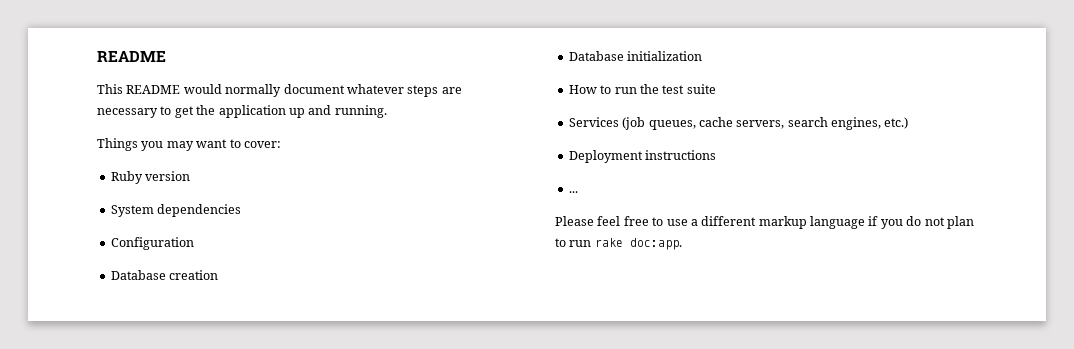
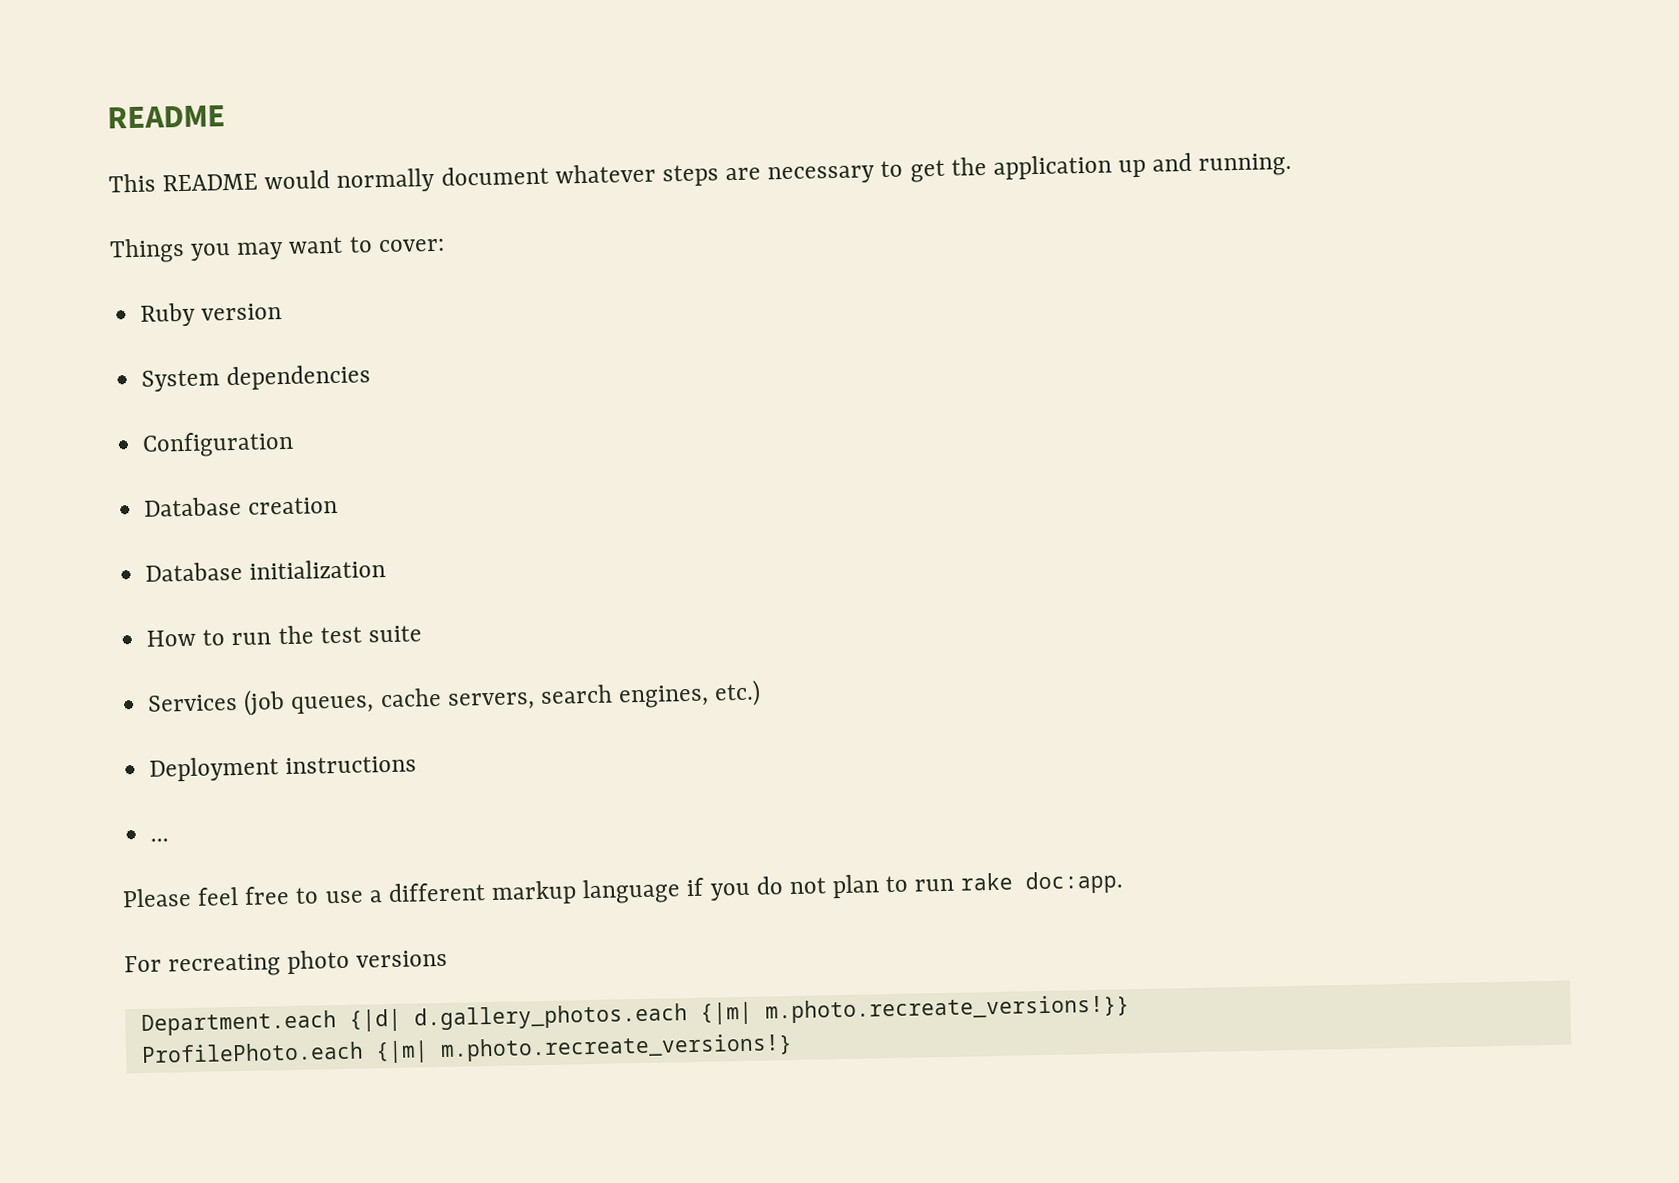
(682, 244) none -> [124,949,449,978] [140,994,1130,1036] [140,1033,793,1064] // For recreating photo versions // Department.each {|d| d.gallery_photos.each {|m| m.photo.recreate_versions!}} // ProfilePhoto.each {|m| m.photo.recreate_versions!}

